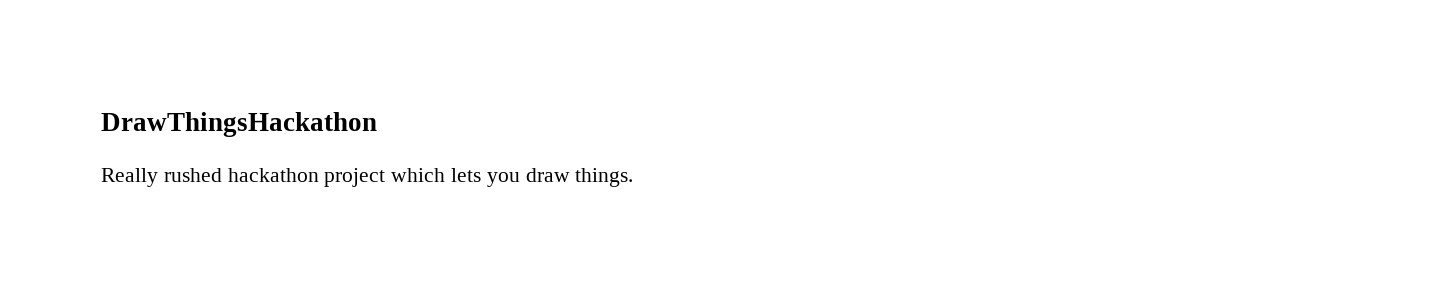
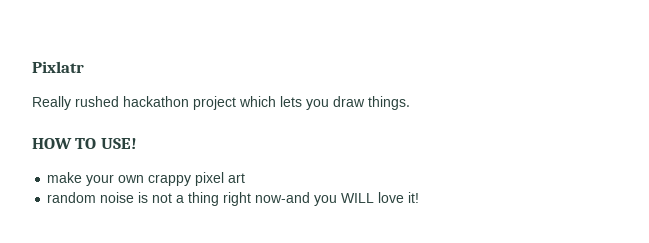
[101,112,377,137] DrawThingsHackathon -> [32,61,84,73] Pixlatr
(634, 177) none -> [32,138,137,149] [47,172,246,186] [47,192,420,206] // HOW TO USE! // make your own crappy pixel art // random noise is not a thing right now-and you WILL love it!

